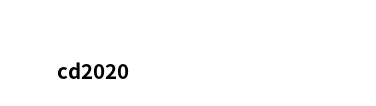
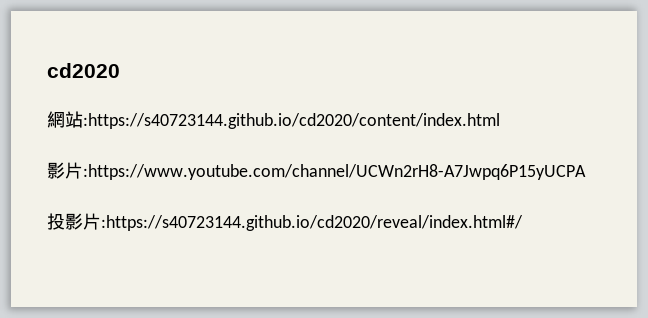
(129, 70) none -> [47,111,500,129] [47,162,586,180] [47,213,523,231] // 網站:https://s40723144.github.io/cd2020/content/index.html // 影片:https://www.youtube.com/channel/UCWn2rH8-A7Jwpq6P15yUCPA // 投影片:https://s40723144.github.io/cd2020/reveal/index.html#/

